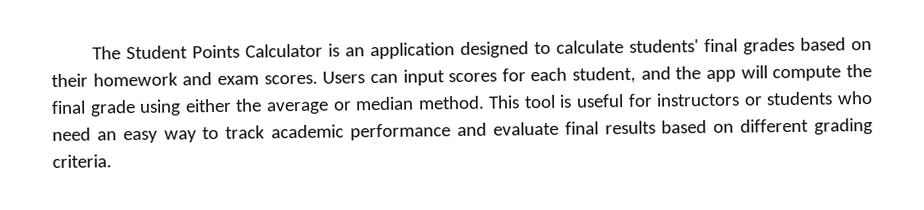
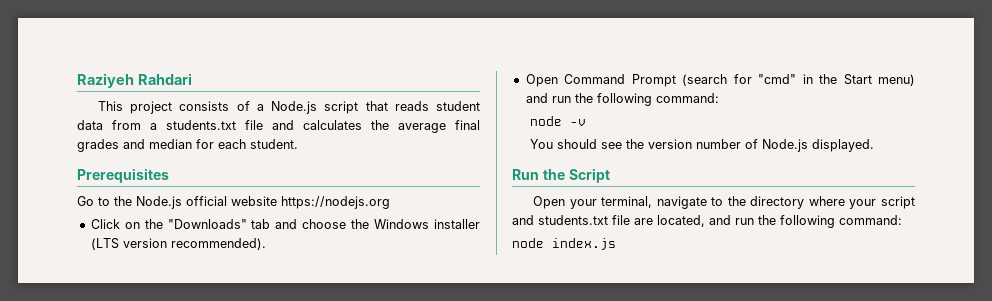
[92,37,872,60] [51,63,872,88] [51,90,874,117] [52,117,874,144] [52,154,112,169] The Student Points Calculator is an application designed to calculate students' final grades based on their homework and exam scores. Users can input scores for each student, and the app will compute the final grade using either the average or median method. This tool is useful for instructors or students who need an easy way to track academic performance and evaluate final results based on different grading criteria. -> [77,73,192,88] [97,101,481,114] [77,120,480,133] [77,139,298,152] [77,168,169,183] [77,196,390,209] [90,219,481,229] [90,238,266,250] [525,74,915,87] [525,93,719,106] [529,116,586,126] [529,139,874,152] [512,168,610,183] [532,196,915,209] [512,215,902,228] [512,238,616,250] Raziyeh Rahdari // This project consists of a Node.js script that reads student data from a students.txt file and calculates the average final grades and median for each student. // Prerequisites // Go to the Node.js official website https://nodejs.org // Click on the "Downloads" tab and choose the Windows installer (LTS version recommended). // Open Command Prompt (search for "cmd" in the Start menu) and run the following command: // node -v // You should see the version number of Node.js displayed. // Run the Script // Open your terminal, navigate to the directory where your script and students.txt file are located, and run the following command: // node index.js

